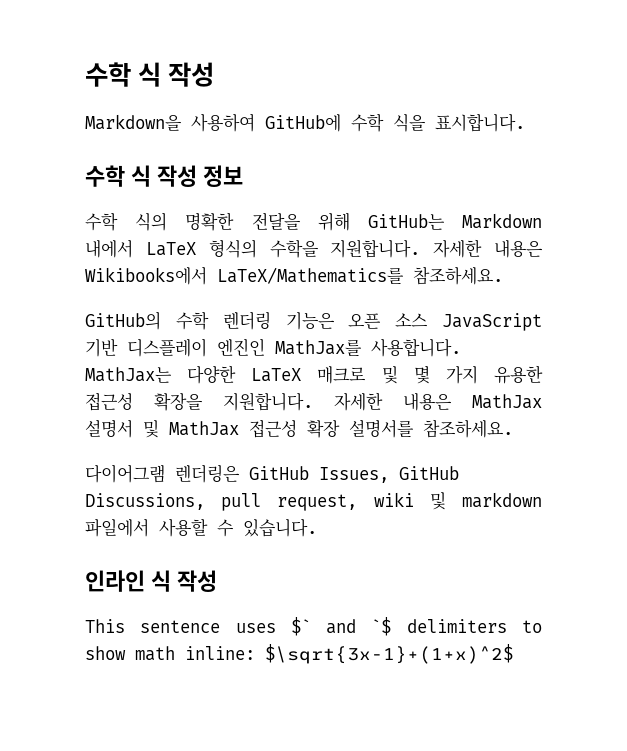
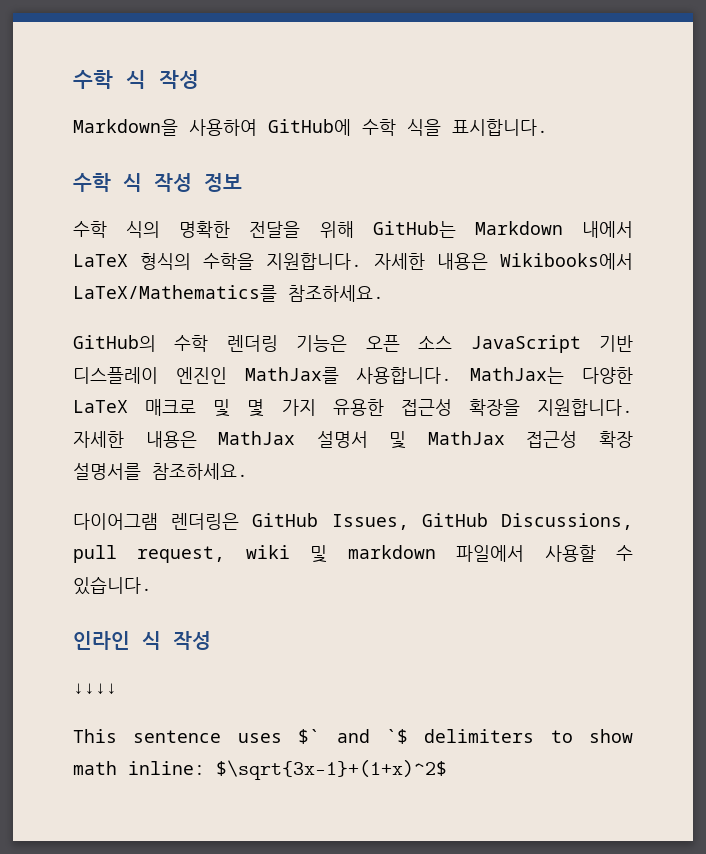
(217, 581) none -> [73,683,117,694] // ↓↓↓↓

